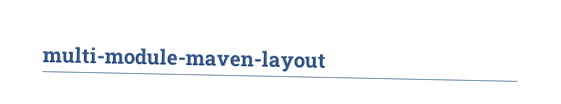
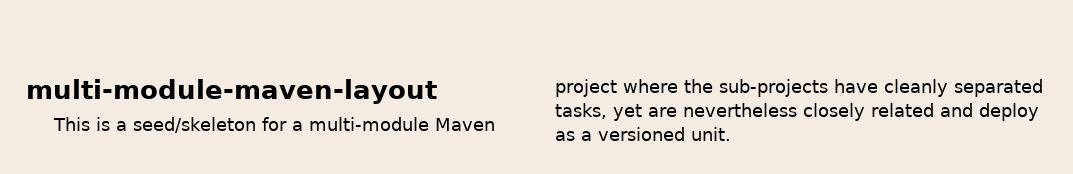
(327, 59) none -> [52,117,495,133] [555,79,1043,97] [555,103,1039,121] [555,127,731,141] // This is a seed/skeleton for a multi-module Maven project where the sub-projects have cleanly separated tasks, yet are nevertheless closely related and deploy as a versioned unit.

